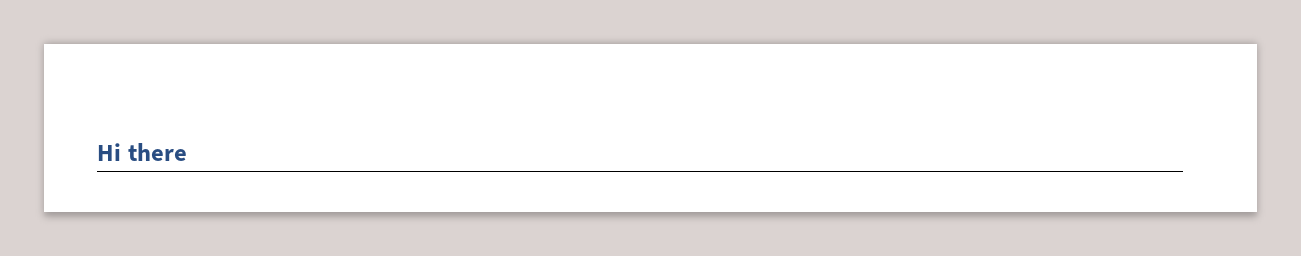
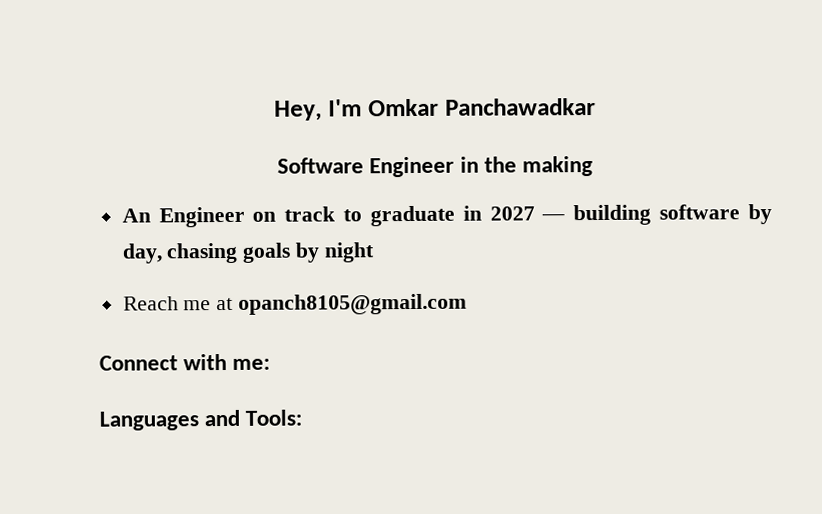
[97,143,187,161] Hi there -> [274,98,596,121] [277,156,593,178] [121,204,773,228] [121,242,375,264] [122,293,468,315] [99,353,271,371] [99,409,303,431] Hey, I'm Omkar Panchawadkar // Software Engineer in the making // An Engineer on track to graduate in 2027 — building software by day, chasing goals by night // Reach me at opanch8105@gmail.com // Connect with me: // Languages and Tools:

